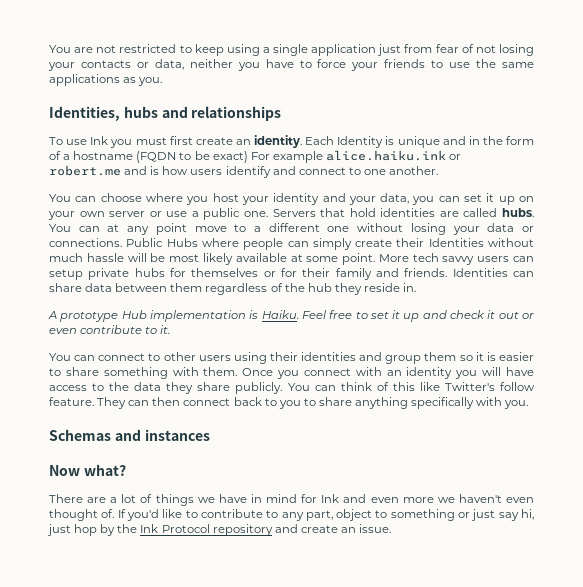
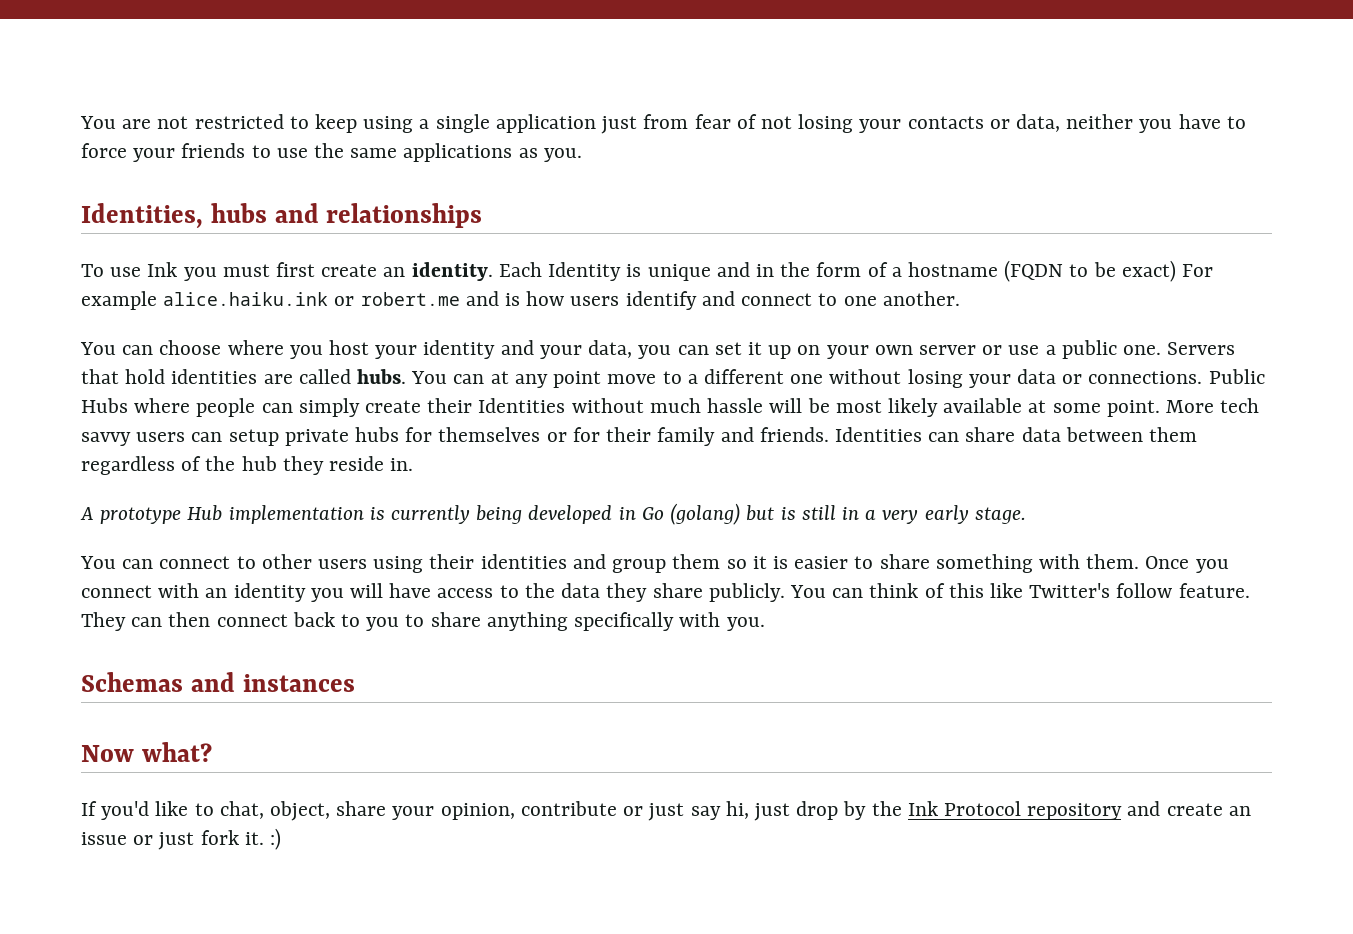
[261,310,534,322] [49,325,171,334] Haiku. Feel free to set it up and check it out or even contribute to it. -> [391,503,1026,525] currently being developed in Go (golang) but is still in a very early stage.
[49,494,534,506] [49,509,455,521] There are a lot of things we have in mind for Ink and even more we haven't even thought of. If you'd like to contribute to any part, object to something -> [81,801,617,821] If you'd like to chat, object, share your opinion, contribute
[74,524,98,536] hop -> [796,801,839,820] drop
[359,524,392,533] issue. -> [81,828,282,850] issue or just fork it. :)

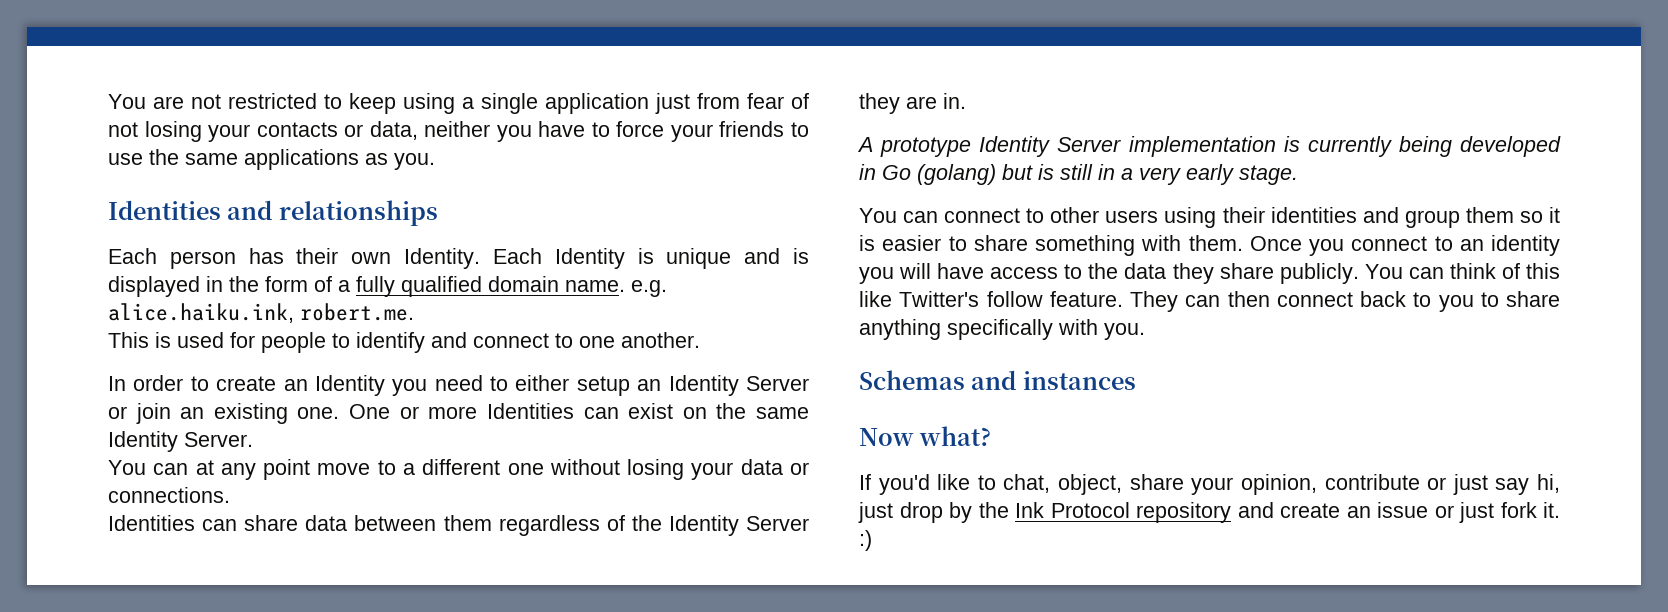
[81,203,267,229] Identities, hubs -> [108,200,221,220] Identities
[81,262,493,281] To use Ink you must first create an identity. -> [108,248,481,269] Each person has their own Identity.
(750, 269) none -> [793,248,810,264] [108,276,200,297] is displayed
[907,260,1214,282] [81,291,620,310] hostname (FQDN to be exact) For example alice.haiku.ink or robert.me and is how users -> [356,276,667,297] [108,303,414,323] [108,332,350,353] fully qualified domain name. e.g. alice.haiku.ink, robert.me. // This is used for people to
[80,340,1236,359] [81,369,407,384] You can choose where you host your identity and your data, you can set it up on your own server or use a public one. Servers that hold identities are called hubs. -> [108,375,809,396] [108,403,810,424] [108,431,253,452] In order to create an Identity you need to either setup an Identity Server or join an existing one. One or more Identities can exist on the same Identity Server. //
[1208,369,1265,384] [81,398,1260,417] [81,427,829,446] Public Hubs where people can simply create their Identities without much hassle will be most likely available at some point. More tech savvy users can setup private hubs for themselves or for their family and friends. -> (230, 495) //
[241,456,385,475] hub they reside -> [668,515,810,536] [859,93,937,114] Identity Server they are
[187,505,223,521] Hub -> [979,136,1122,157] Identity Server
[158,583,200,598] with -> [1434,236,1453,251] to

